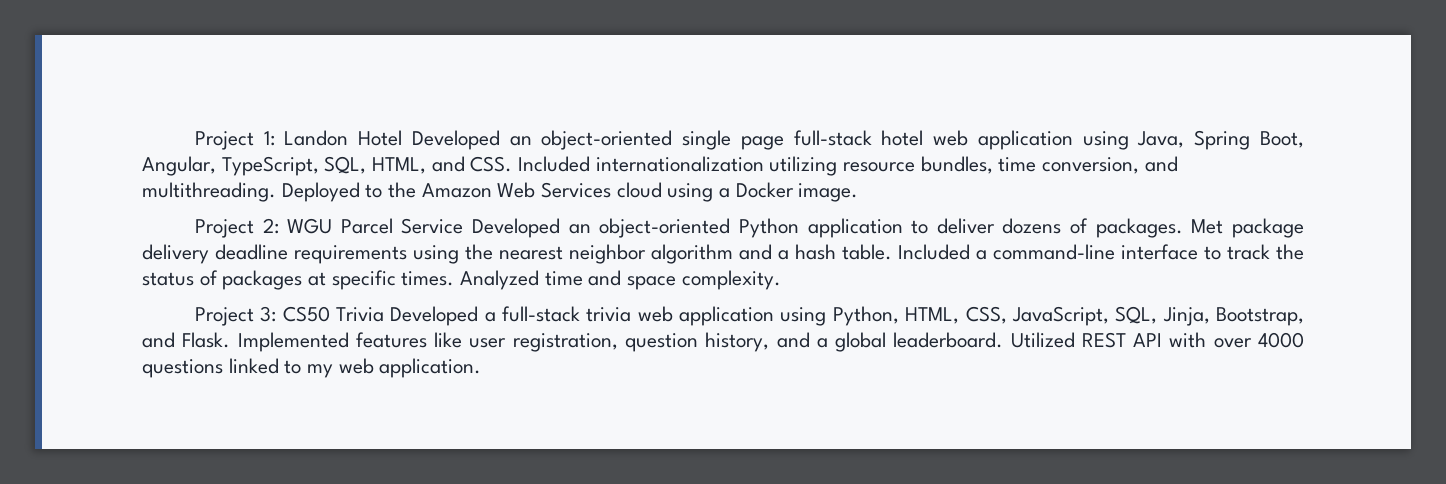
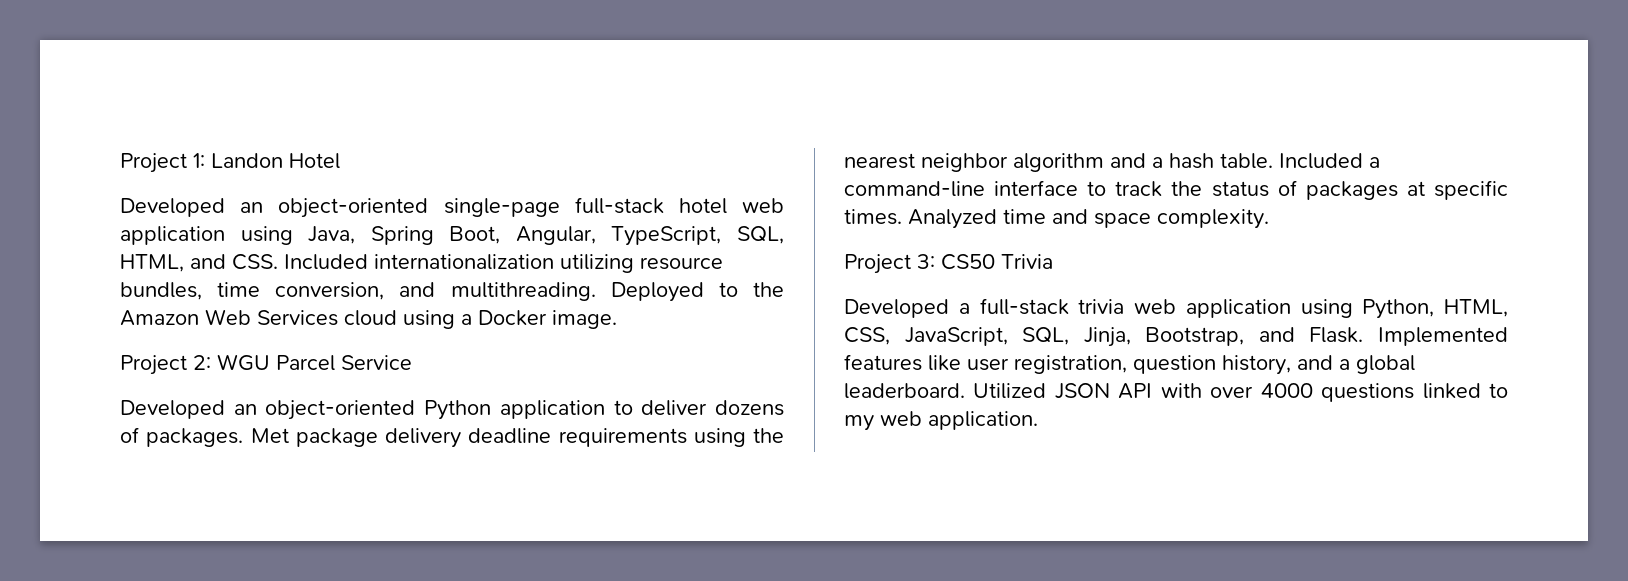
[411,130,784,150] Developed an object-oriented single page -> [120,198,560,218] // Developed an object-oriented single-page
(464, 226) none -> (412, 362) //
(384, 314) none -> (1053, 261) //
[1081,332,1126,348] REST -> [1054,383,1110,399] JSON

